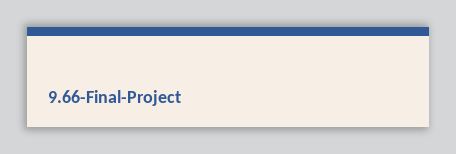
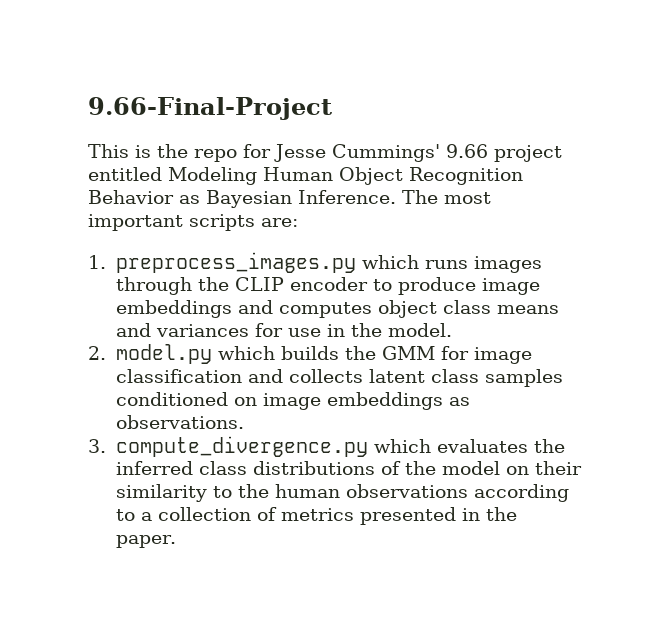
(181, 98) none -> [88,144,562,162] [88,167,523,185] [88,190,491,208] [88,214,298,231] [88,252,542,273] [115,277,540,295] [115,300,559,318] [115,323,452,337] [88,344,532,364] [115,369,563,387] [115,392,470,410] [115,415,244,429] [88,436,565,457] [115,461,582,475] [115,484,569,502] [115,507,517,525] [115,535,177,548] // This is the repo for Jesse Cummings' 9.66 project entitled Modeling Human Object Recognition Behavior as Bayesian Inference. The most important scripts are: // 1. preprocess_images.py which runs images through the CLIP encoder to produce image embeddings and computes object class means and variances for use in the model. // 2. model.py which builds the GMM for image classification and collects latent class samples conditioned on image embeddings as observations. // 3. compute_divergence.py which evaluates the inferred class distributions of the model on their similarity to the human observations according to a collection of metrics presented in the paper.

